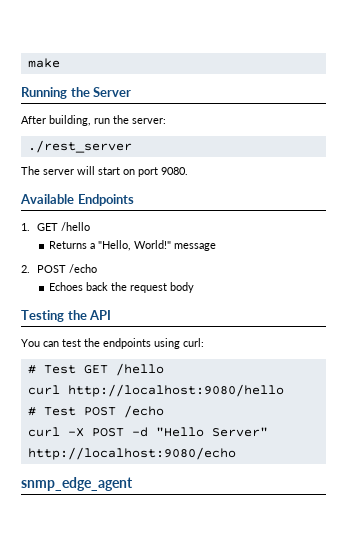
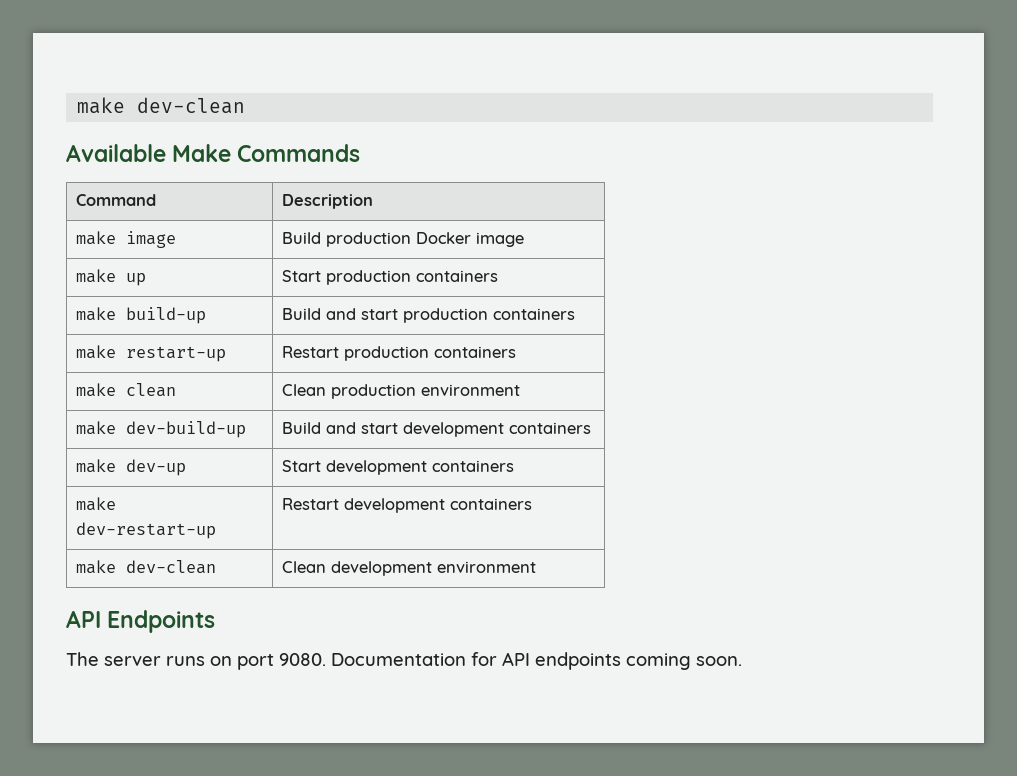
[27,58,60,68] [21,87,132,99] [21,115,166,126] [27,140,132,153] make // Running the Server // After building, run the server: // ./rest_server -> [77,97,246,114] [66,144,361,162] [75,194,156,206] [281,194,373,209] [75,231,176,248] [281,232,524,247] [75,269,146,286] [281,270,498,285] [75,307,206,324] [281,308,575,323] [75,345,226,362] [281,346,516,361] [75,383,176,397] [281,384,520,399] [75,421,246,438] [281,422,591,437] [75,459,186,476] [281,460,514,475] [75,497,116,511] [75,522,216,539] [281,498,532,513] [75,560,216,574] [281,561,536,576] [66,610,216,633] make dev-clean // Available Make Commands // Command | Description // make image | Build production Docker image // make up | Start production containers // make build-up | Build and start production containers // make restart-up | Restart production containers // make clean | Clean production environment // make dev-build-up | Build and start development containers // make dev-up | Start development containers // make dev-restart-up | Restart development containers // make dev-clean | Clean development environment // API Endpoints
[77,166,120,175] will start -> [166,656,205,666] runs
[20,194,134,206] [21,222,90,231] [49,240,217,251] [21,264,97,273] [49,282,195,293] [21,310,112,322] [21,338,204,349] [27,363,164,376] [27,384,284,397] [27,405,164,418] [27,427,268,437] [27,447,236,460] [21,477,133,491] // Available Endpoints // 1. GET /hello // Returns a "Hello, World!" message // 2. POST /echo // Echoes back the request body // Testing the API // You can test the endpoints using curl: // # Test GET /hello // curl http://localhost:9080/hello // # Test POST /echo // curl -X POST -d "Hello Server" http://localhost:9080/echo // snmp_edge_agent -> [331,652,742,670] Documentation for API endpoints coming soon.

